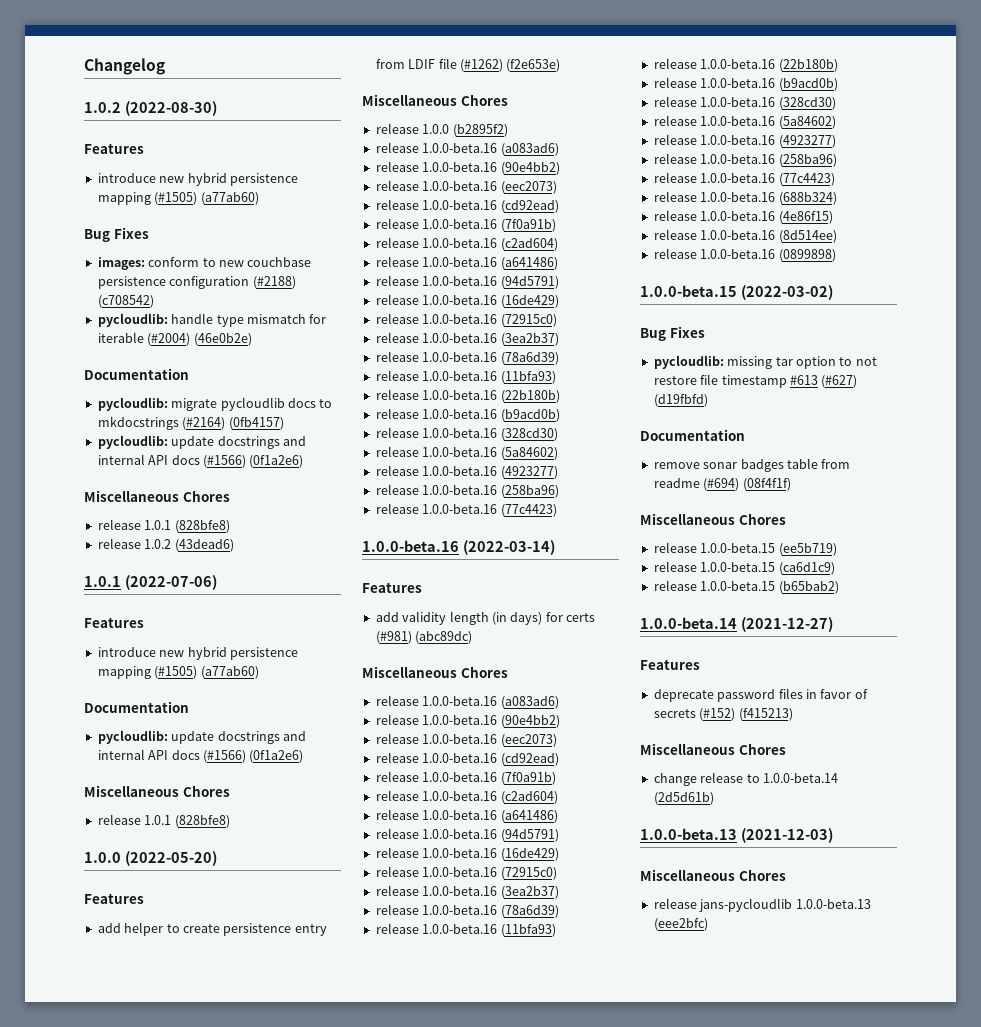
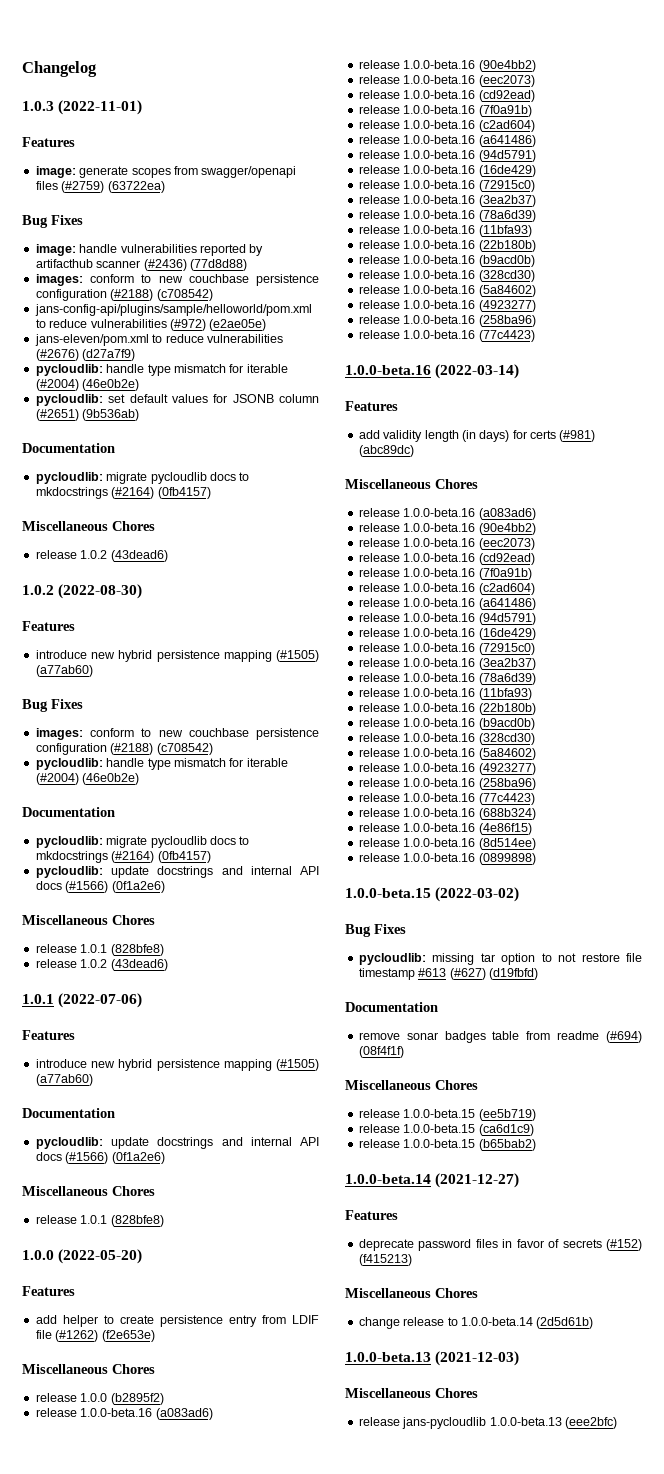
(165, 66) none -> [22,100,143,115] [22,137,75,147] [35,166,297,178] [35,181,165,193] [22,215,83,228] [35,244,264,256] [35,259,247,271] [35,274,319,286] [35,289,213,301] [34,304,312,316] [35,319,267,331] [34,334,283,346] [35,349,136,361] [35,364,288,376] [35,379,140,391] [35,394,319,406] [35,409,140,421] [22,443,115,453] [35,472,250,484] [35,487,211,499] [22,521,155,531] [35,550,168,562] // 1.0.3 (2022-11-01) // Features // image: generate scopes from swagger/openapi files (#2759) (63722ea) // Bug Fixes // image: handle vulnerabilities reported by artifacthub scanner (#2436) (77d8d88) // images: conform to new couchbase persistence configuration (#2188) (c708542) // jans-config-api/plugins/sample/helloworld/pom.xml to reduce vulnerabilities (#972) (e2ae05e) // jans-eleven/pom.xml to reduce vulnerabilities (#2676) (d27a7f9) // pycloudlib: handle type mismatch for iterable (#2004) (46e0b2e) // pycloudlib: set default values for JSONB column (#2651) (9b536ab) // Documentation // pycloudlib: migrate pycloudlib docs to mkdocstrings (#2164) (0fb4157) // Miscellaneous Chores // release 1.0.2 (43dead6)

